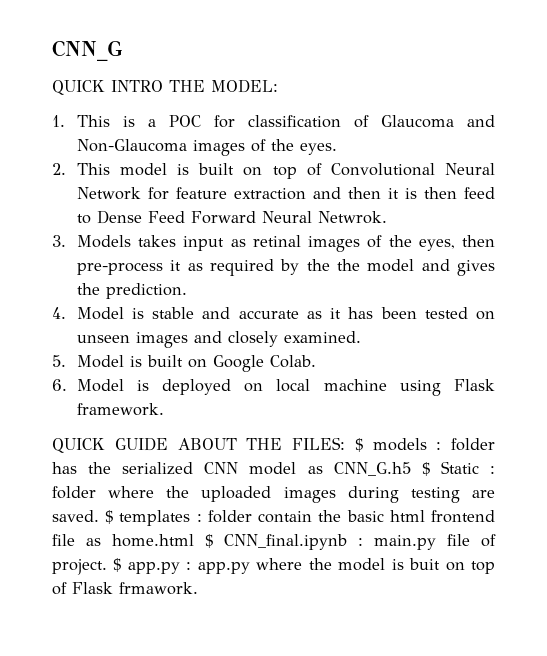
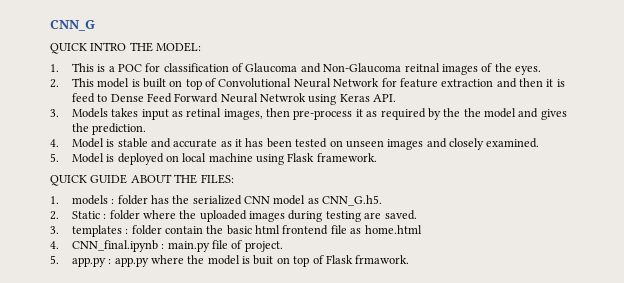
(187, 145) none -> [404,63,440,72] reitnal
[423,187,457,199] then -> (565, 83) none
[317,211,387,224] Netwrok. -> [260,93,397,105] Netwrok using Keras API.
[308,235,455,252] images of the eyes, -> [223,109,263,120] images,
[146,355,316,372] [52,379,149,392] built on Google Colab. // 6. Model is -> (115, 158) none
[354,438,363,452] $ -> [50,196,59,204] // 1.
[333,462,430,476] CNN_G.h5 $ -> [322,195,383,206] [50,211,59,220] CNN_G.h5. // 2.
[105,510,114,524] $ -> [50,226,59,234] // 3.
[205,534,213,548] $ -> [50,241,59,249] // 4.
[113,558,122,572] $ -> [50,255,59,264] // 5.

